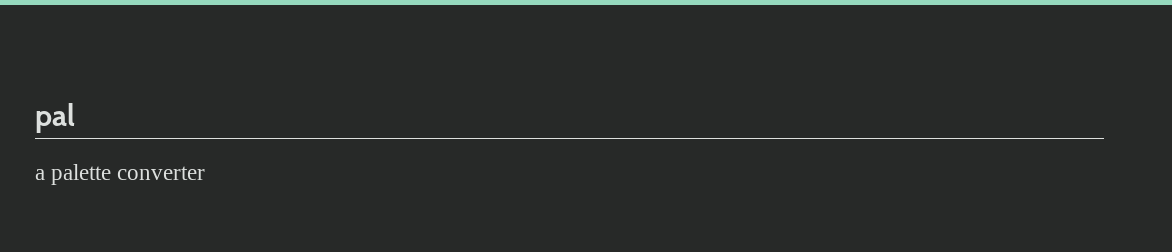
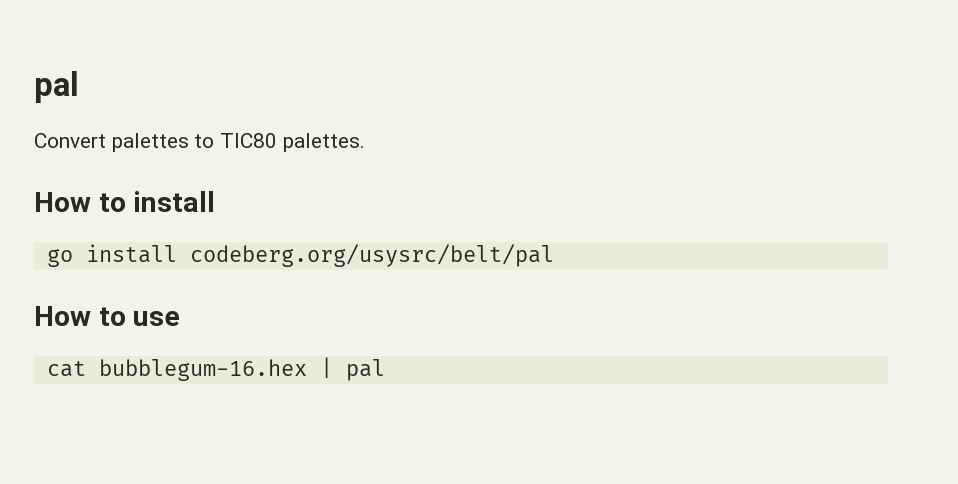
[35,164,206,185] a palette converter -> [34,133,365,152] [34,191,216,212] [46,244,554,267] [34,306,181,326] [46,357,385,381] Convert palettes to TIC80 palettes. // How to install // go install codeberg.org/usysrc/belt/pal // How to use // cat bubblegum-16.hex | pal

